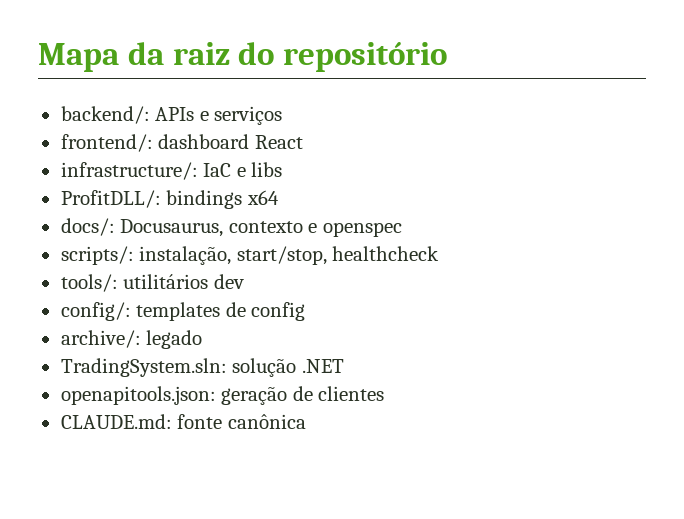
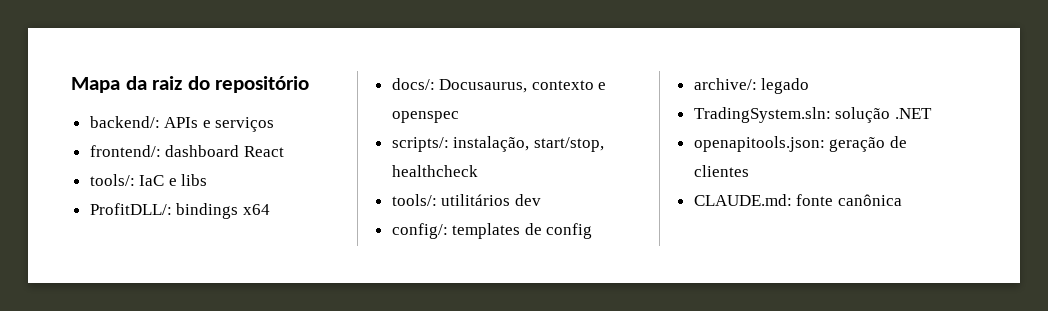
[60,162,198,180] infrastructure/: -> [89,174,135,186] tools/:

